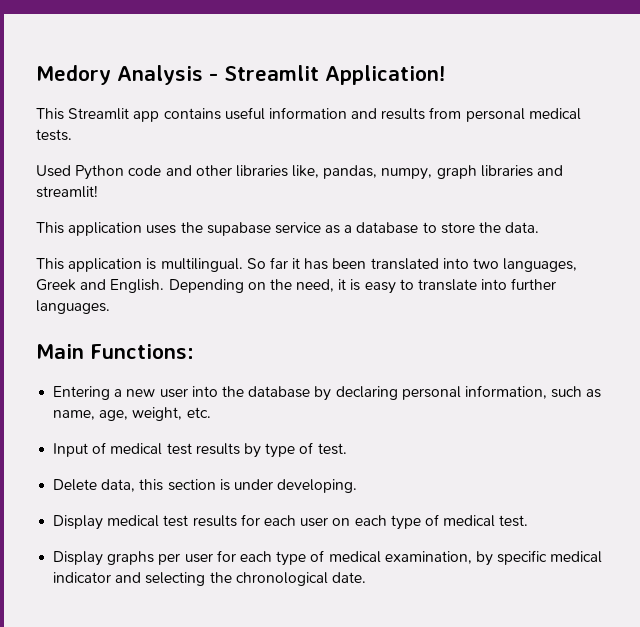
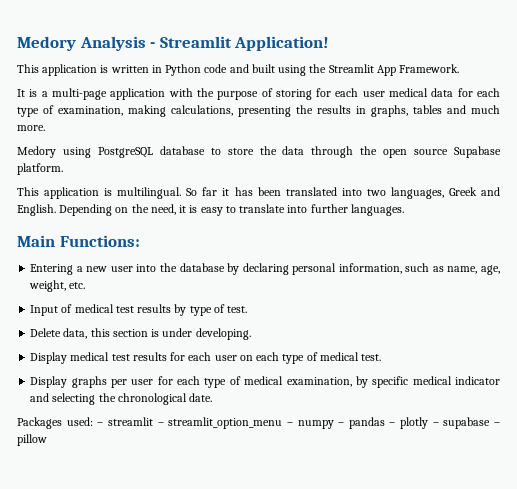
[68,107,581,122] [36,129,72,141] [36,165,564,180] [36,185,98,198] [36,222,540,236] Streamlit app contains useful information and results from personal medical tests. // Used Python code and other libraries like, pandas, numpy, graph libraries and streamlit! // This application uses the supabase service as a database to store the data. -> [42,64,460,76] [17,88,500,100] [17,105,500,117] [17,125,45,131] [17,146,502,158] [17,163,63,175] application is written in Python code and built using the Streamlit App Framework. // It is a multi-page application with the purpose of storing for each user medical data for each type of examination, making calculations, presenting the results in graphs, tables and much more. // Medory using PostgreSQL database to store the data through the open source Supabase platform.
(366, 577) none -> [17,417,501,429] [17,434,47,446] // Packages used: – streamlit – streamlit_option_menu – numpy – pandas – plotly – supabase – pillow

